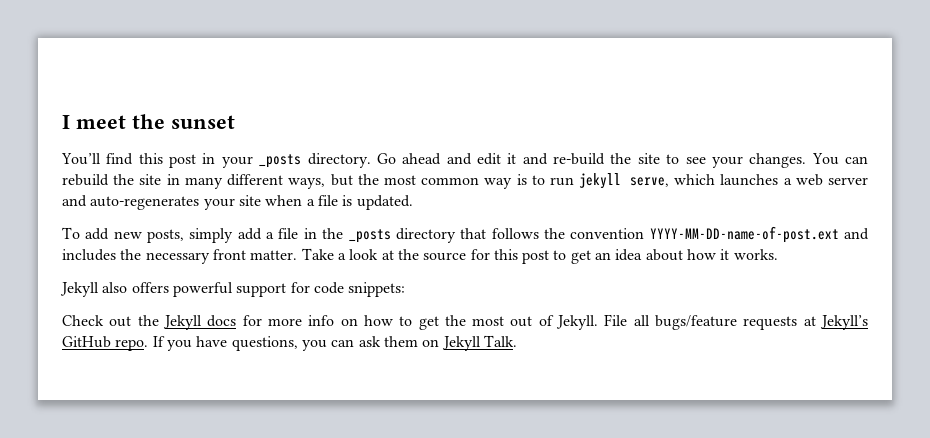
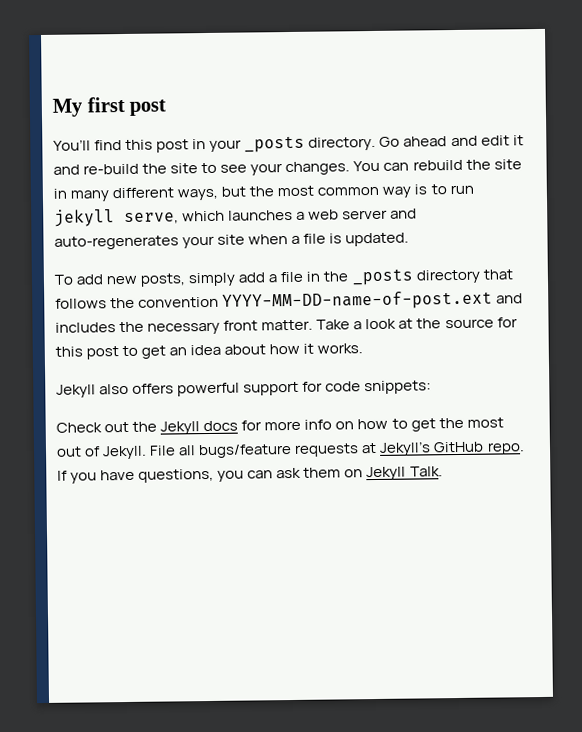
[62,114,235,129] I meet the sunset -> [52,96,167,117] My first post

